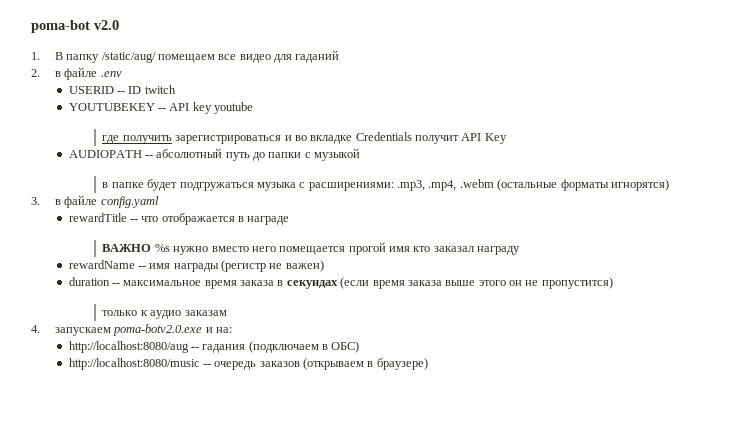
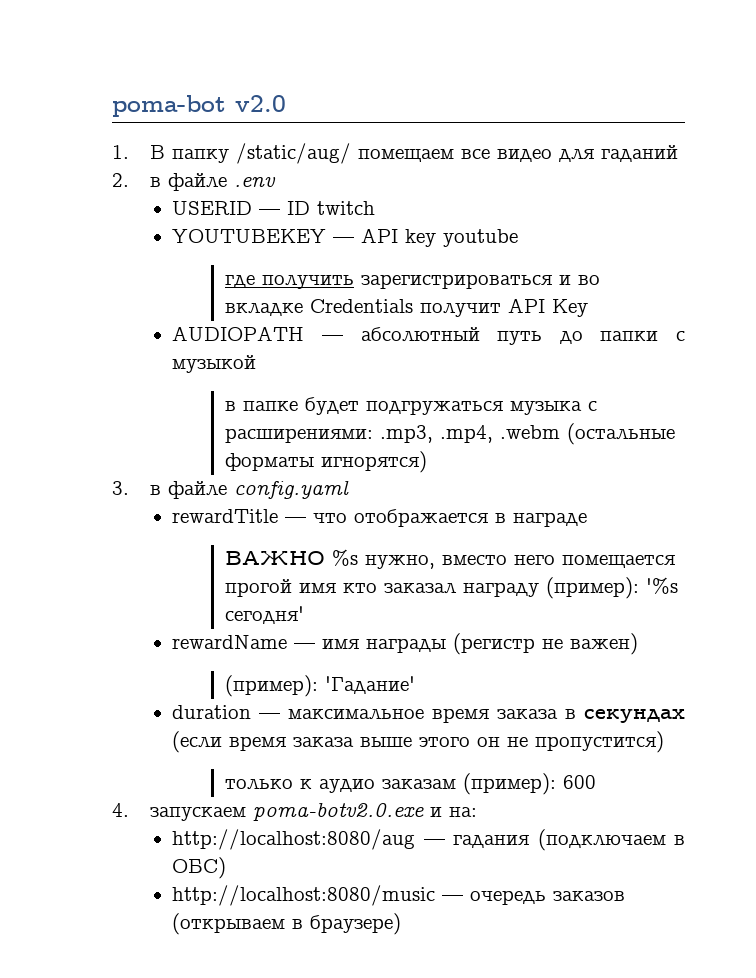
[116,91,125,94] -- -> [259,209,281,215] —
[157,108,166,111] -- -> [333,237,355,243] —
[144,155,153,158] -- -> [321,335,343,341] —
[129,219,138,222] -- -> [285,517,307,523] —
[173,246,209,255] нужно -> [365,555,436,569] нужно,
(521, 250) none -> [546,577,679,599] [225,606,305,624] (пример): '%s сегодня'
[137,266,146,269] -- -> [294,643,316,649] —
(324, 266) none -> [225,675,416,697] // (пример): 'Гадание'
[111,283,120,286] -- -> [259,713,281,719] —
(227, 313) none -> [463,773,597,795] (пример): 600
[190,347,199,350] -- -> [423,839,445,845] —
[202,364,211,367] -- -> [442,895,464,901] —

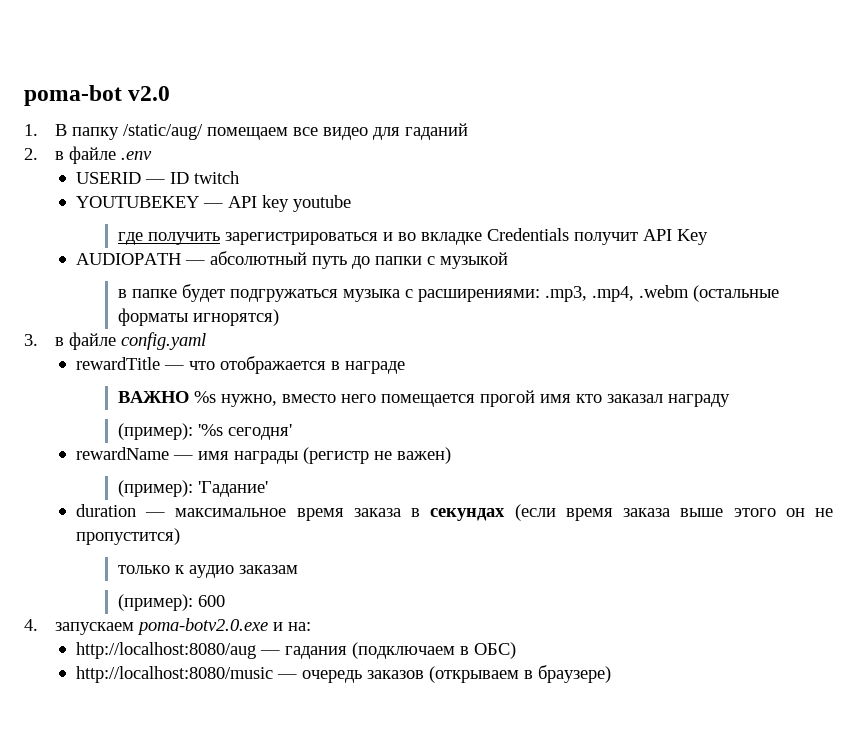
(540, 589) none -> (731, 400) //
(457, 784) none -> (299, 569) //

